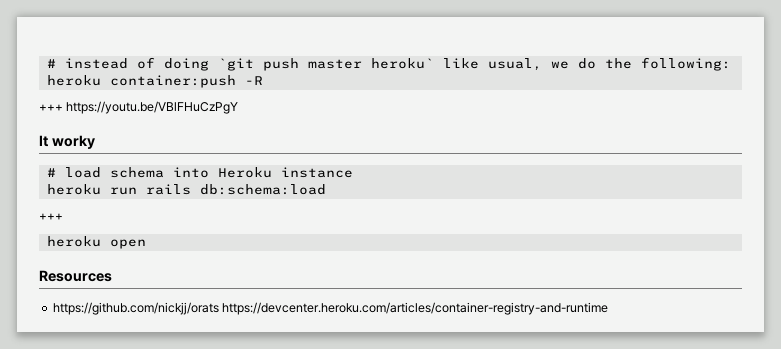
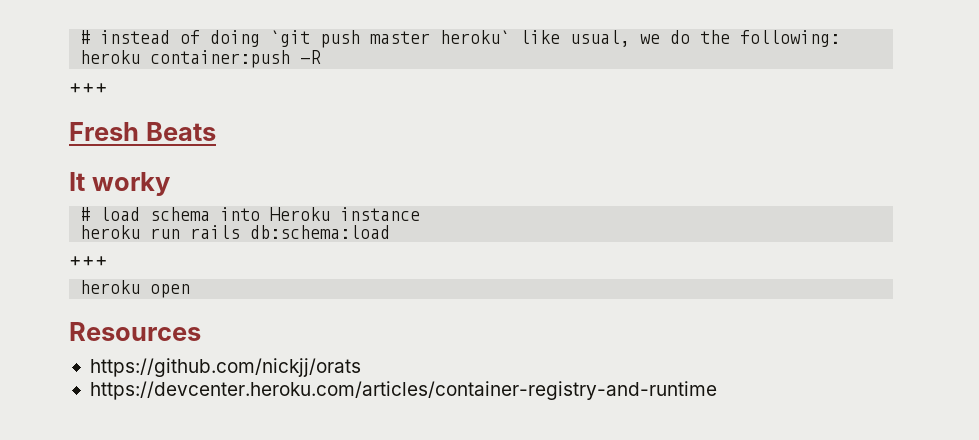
[66,101,239,114] https://youtu.be/VBlFHuCzPgY -> [69,122,216,141] // Fresh Beats
(219, 308) none -> (361, 367) //

